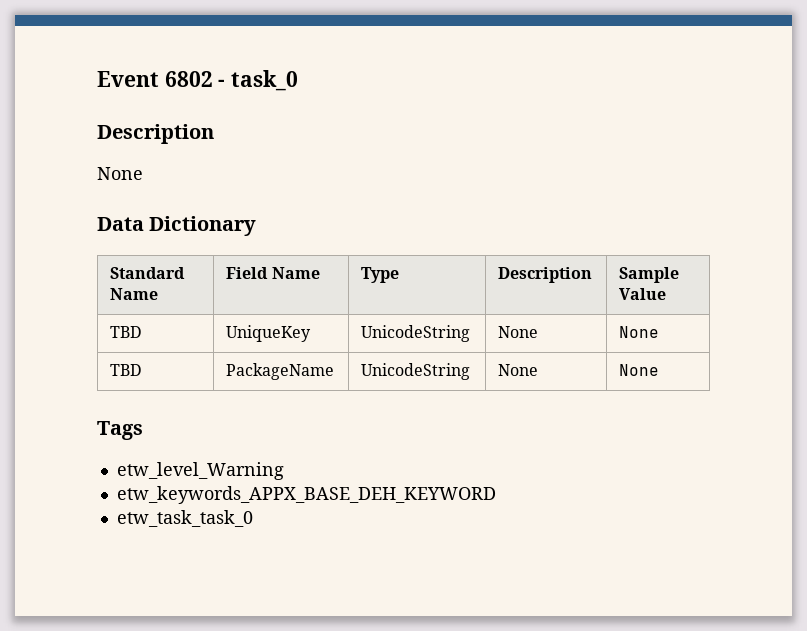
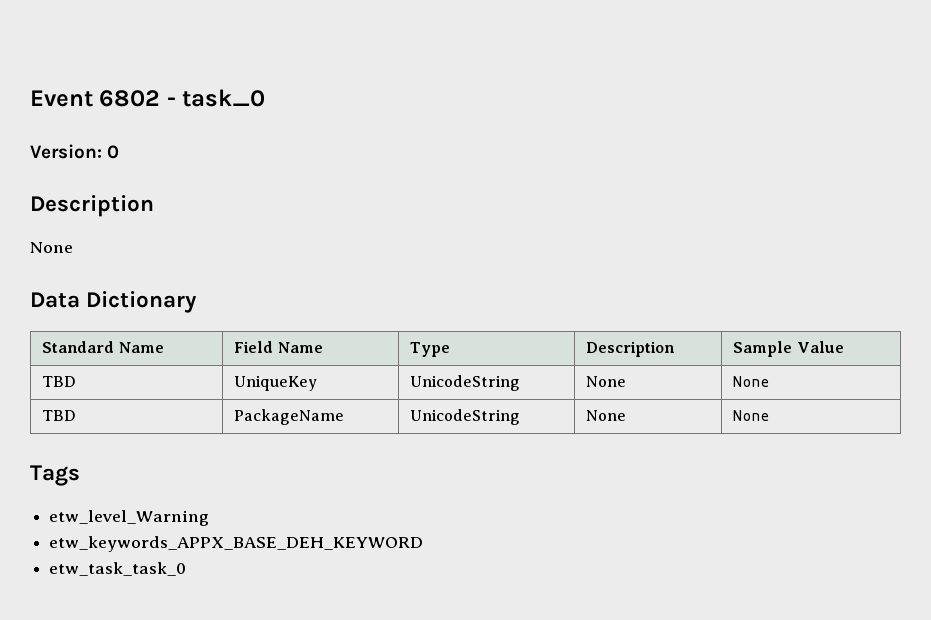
(299, 80) none -> [30,144,120,159] // Version: 0

